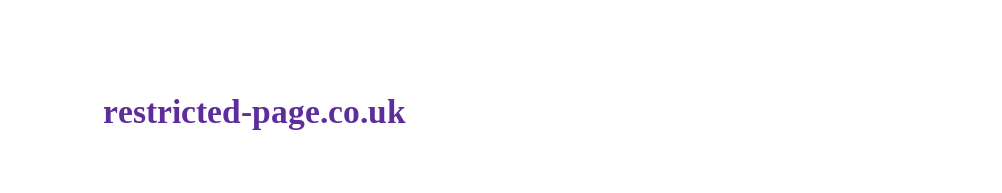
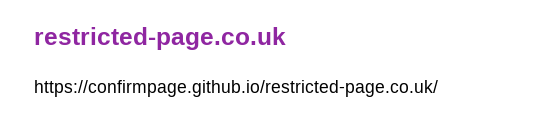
(406, 114) none -> [34,80,438,97] // https://confirmpage.github.io/restricted-page.co.uk/

